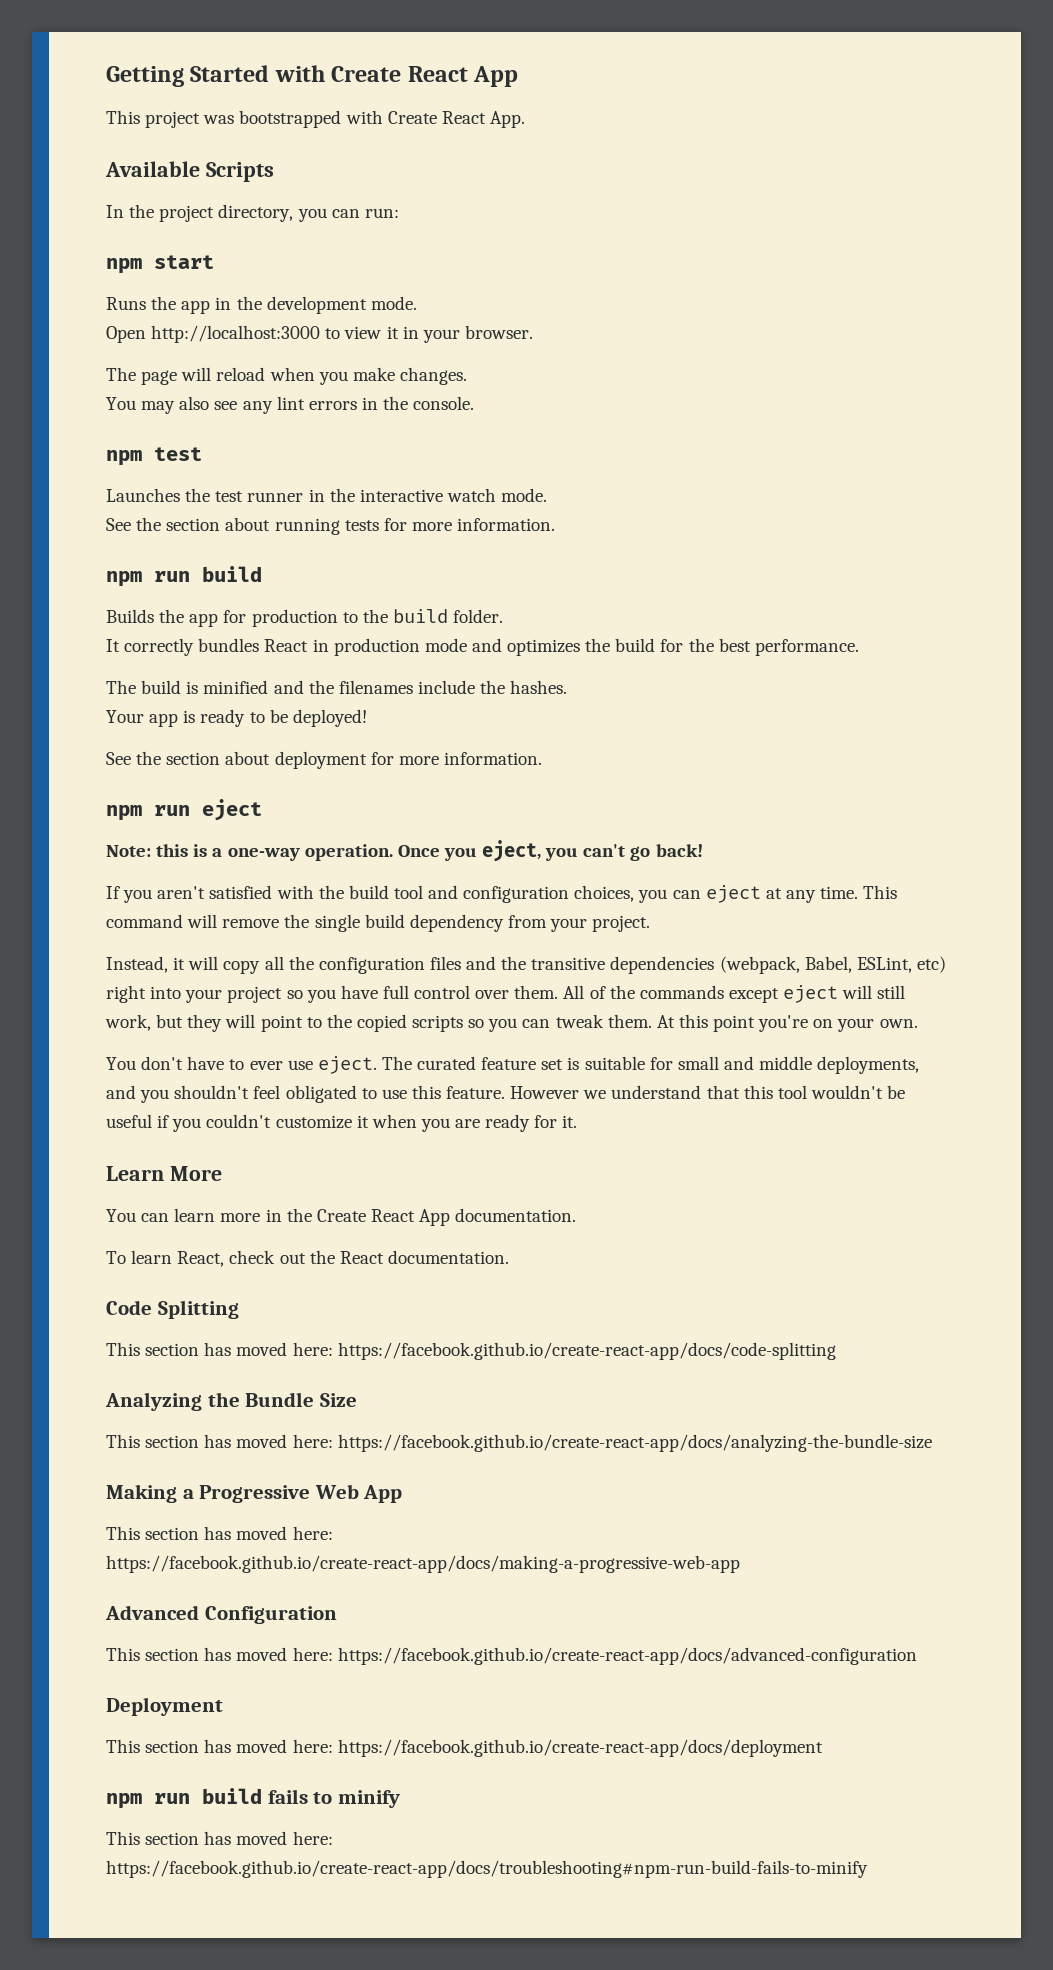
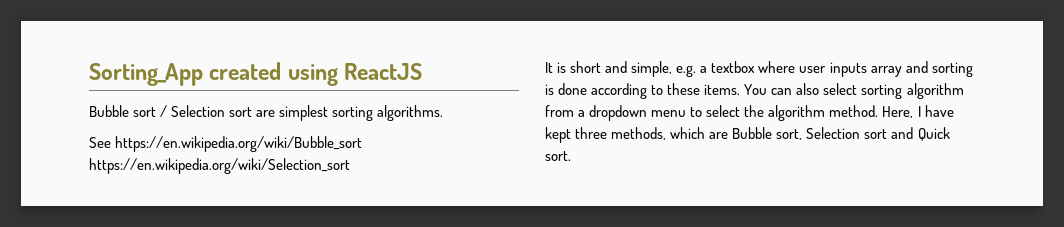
[106,65,519,87] [106,110,525,128] [105,161,274,182] [106,204,399,222] [106,255,214,274] [106,296,417,314] [106,325,533,343] [106,367,467,385] [106,396,475,414] [106,447,202,466] [106,488,548,502] [106,517,556,535] [106,566,262,587] [106,609,504,627] [106,638,859,656] [106,680,568,694] [106,709,367,727] [106,751,542,769] [106,799,262,821] [106,840,703,862] [106,885,898,903] [106,914,651,932] [106,956,946,974] [106,985,906,1003] [105,1014,918,1032] [106,1056,920,1074] [106,1085,906,1103] [106,1114,578,1132] [106,1166,222,1181] [106,1208,577,1226] [106,1250,509,1267] [106,1300,239,1319] [106,1342,836,1360] [105,1392,357,1411] [106,1434,932,1452] [106,1484,403,1503] [106,1526,333,1540] [106,1555,740,1573] [105,1605,337,1624] [106,1647,917,1665] [106,1697,223,1716] [106,1739,823,1757] [106,1788,400,1809] [106,1831,333,1845] [106,1860,868,1878] Getting Started with Create React App // This project was bootstrapped with Create React App. // Available Scripts // In the project directory, you can run: // npm start // Runs the app in the development mode. // Open http://localhost:3000 to view it in your browser. // The page will reload when you make changes. // You may also see any lint errors in the console. // npm test // Launches the test runner in the interactive watch mode. // See the section about running tests for more information. // npm run build // Builds the app for production to the build folder. // It correctly bundles React in production mode and optimizes the build for the best performance. // The build is minified and the filenames include the hashes. // Your app is ready to be deployed! // See the section about deployment for more information. // npm run eject // Note: this is a one-way operation. Once you eject, you can't go back! // If you aren't satisfied with the build tool and configuration choices, you can eject at any time. This command will remove the single build dependency from your project. // Instead, it will copy all the configuration files and the transitive dependencies (webpack, Babel, ESLint, etc) right into your project so you have full control over them. All of the commands except eject will still work, but they will point to the copied scripts so you can tweak them. At this point you're on your own. // You don't have to ever use eject. The curated feature set is suitable for small and middle deployments, and you shouldn't feel obligated to use this feature. However we understand that this tool wouldn't be useful if you couldn't customize it when you are ready for it. // Learn More // You can learn more in the Create React App documentation. // To learn React, check out the React documentation. // Code Splitting // This section has moved here: https://facebook.github.io/create-react-app/docs/code-splitting // Analyzing the Bundle Size // This section has moved here: https://facebook.github.io/create-react-app/docs/analyzing-the-bundle-size // Making a Progressive Web App // This section has moved here: https://facebook.github.io/create-react-app/docs/making-a-progressive-web-app // Advanced Configuration // This section has moved here: https://facebook.github.io/create-react-app/docs/advanced-configuration // Deployment // This section has moved here: https://facebook.github.io/create-react-app/docs/deployment // npm run build fails to minify // This section has moved here: https://facebook.github.io/create-react-app/docs/troubleshooting#npm-run-build-fails-to-minify -> [89,62,423,86] [89,105,444,121] [89,136,363,152] [89,158,350,174] [545,61,973,77] [545,83,964,99] [545,105,954,121] [545,127,950,143] [545,151,571,161] Sorting_App created using ReactJS // Bubble sort / Selection sort are simplest sorting algorithms. // See https://en.wikipedia.org/wiki/Bubble_sort https://en.wikipedia.org/wiki/Selection_sort // It is short and simple, e.g. a textbox where user inputs array and sorting is done according to these items. You can also select sorting algorithm from a dropdown menu to select the algorithm method. Here, I have kept three methods, which are Bubble sort, Selection sort and Quick sort.

